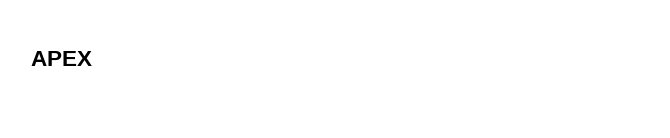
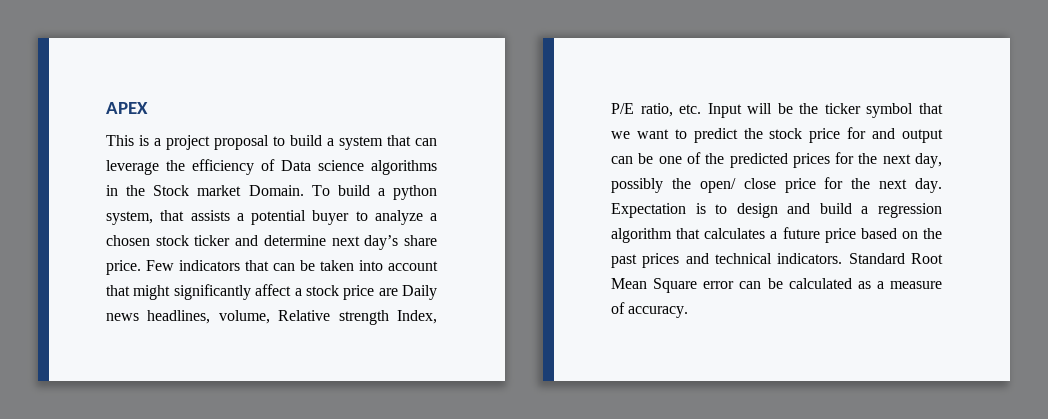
(92, 58) none -> [106,135,437,150] [106,159,437,175] [106,185,437,200] [106,210,437,225] [106,235,437,250] [106,260,438,275] [106,284,437,300] [106,310,437,325] [611,103,943,118] [611,127,943,143] [611,152,942,168] [611,177,942,193] [611,203,942,218] [611,227,942,243] [611,253,943,268] [611,278,942,293] [611,302,689,318] // This is a project proposal to build a system that can leverage the efficiency of Data science algorithms in the Stock market Domain. To build a python system, that assists a potential buyer to analyze a chosen stock ticker and determine next day’s share price. Few indicators that can be taken into account that might significantly affect a stock price are Daily news headlines, volume, Relative strength Index, P/E ratio, etc. Input will be the ticker symbol that we want to predict the stock price for and output can be one of the predicted prices for the next day, possibly the open/ close price for the next day. Expectation is to design and build a regression algorithm that calculates a future price based on the past prices and technical indicators. Standard Root Mean Square error can be calculated as a measure of accuracy.

